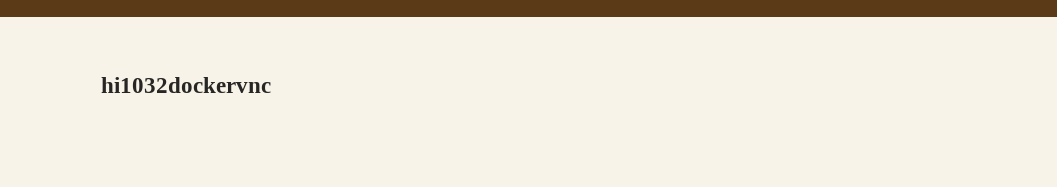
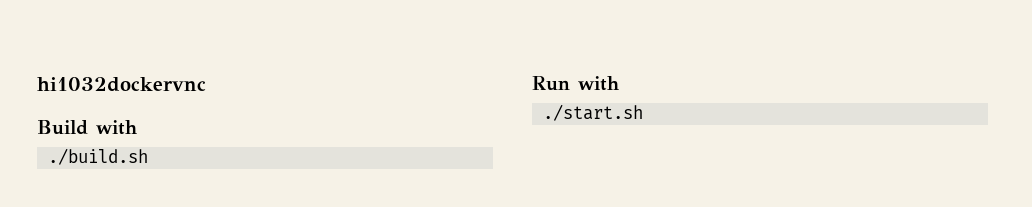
(271, 85) none -> [37,120,137,135] [47,148,148,165] [532,76,619,91] [542,104,643,121] // Build with // ./build.sh // Run with // ./start.sh

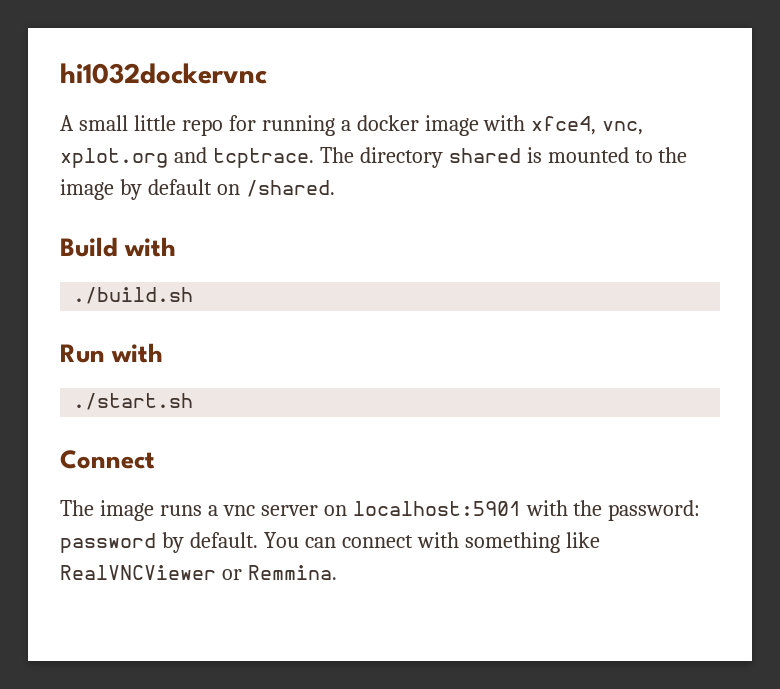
(206, 84) none -> [60,115,644,136] [60,147,688,168] [60,179,335,200] // A small little repo for running a docker image with xfce4, vnc, xplot.org and tcptrace. The directory shared is mounted to the image by default on /shared.
(643, 112) none -> [60,450,155,469] [60,500,701,521] [60,532,600,553] [60,565,337,580] // Connect // The image runs a vnc server on localhost:5901 with the password: password by default. You can connect with something like RealVNCViewer or Remmina.

